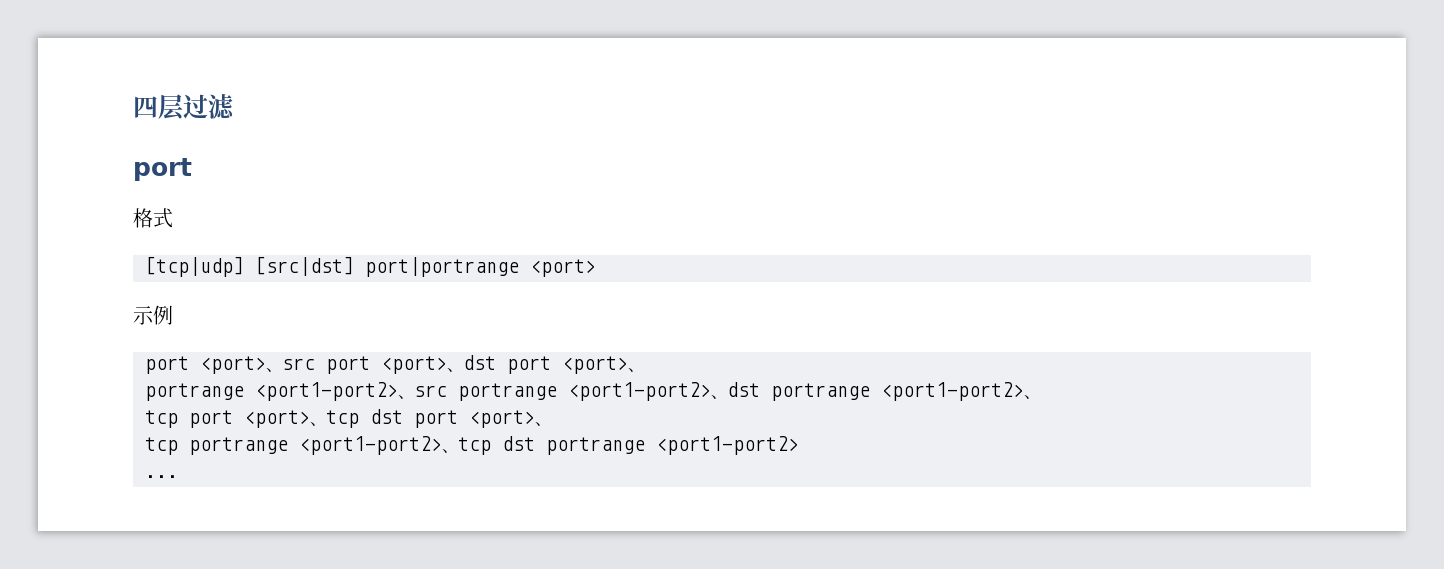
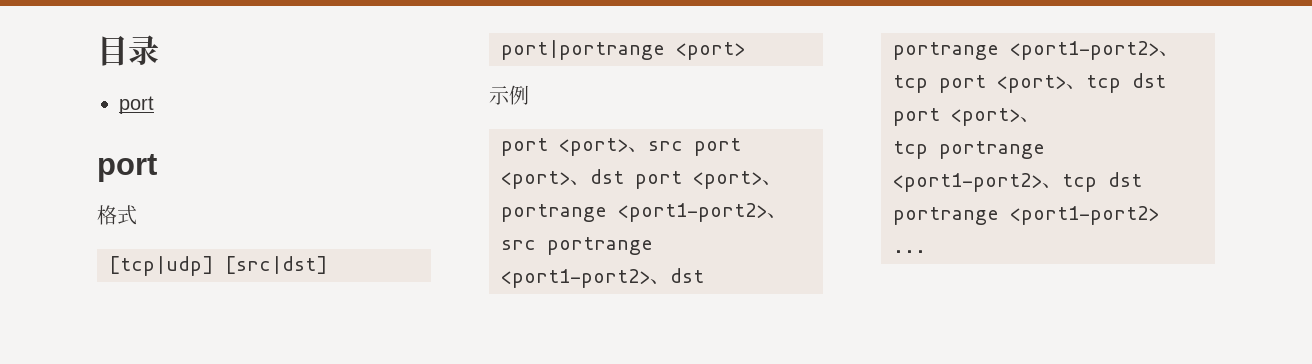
[133,94,235,120] 四层过滤 -> [97,35,159,66] [119,96,154,114] 目录 // port

